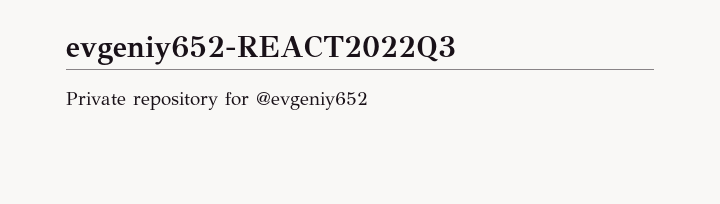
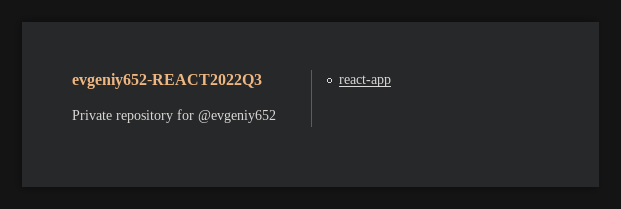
(368, 101) none -> [339,75,392,87] // react-app

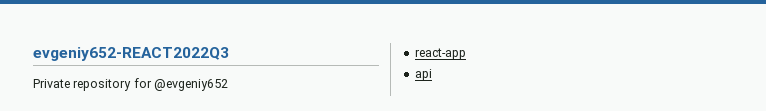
(392, 81) none -> [414,69,432,81] // api

